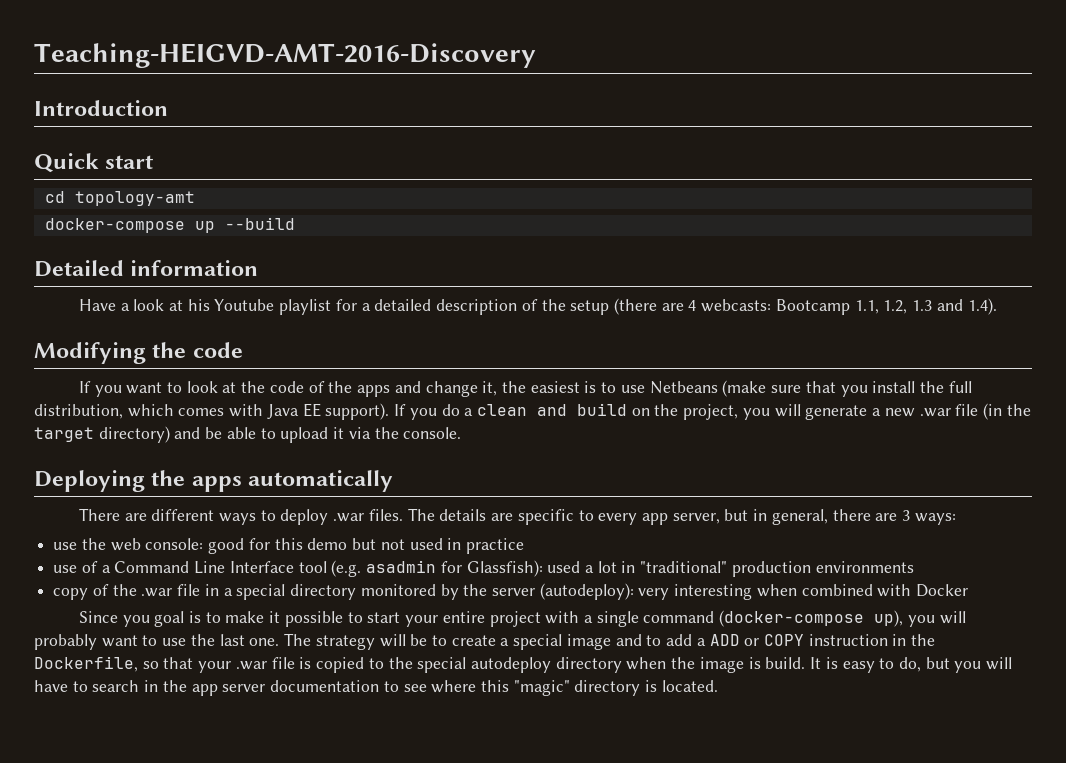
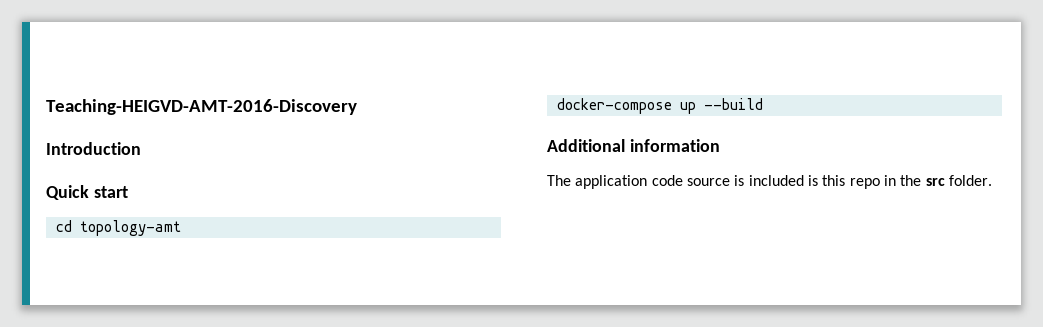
[34,260,124,277] Detailed -> [547,139,625,152] Additional
[78,298,997,315] [34,342,243,364] [78,380,972,397] [34,403,1031,420] [34,426,462,443] [34,470,394,492] [78,508,956,525] [53,538,524,554] [53,560,914,577] [53,583,969,600] [78,610,966,627] [34,633,936,650] [34,656,1013,673] [34,680,718,696] Have a look at his Youtube playlist for a detailed description of the setup (there are 4 webcasts: Bootcamp 1.1, 1.2, 1.3 and 1.4). // Modifying the code // If you want to look at the code of the apps and change it, the easiest is to use Netbeans (make sure that you install the full distribution, which comes with Java EE support). If you do a clean and build on the project, you will generate a new .war file (in the target directory) and be able to upload it via the console. // Deploying the apps automatically // There are different ways to deploy .war files. The details are specific to every app server, but in general, there are 3 ways: // use the web console: good for this demo but not used in practice // use of a Command Line Interface tool (e.g. asadmin for Glassfish): used a lot in "traditional" production environments // copy of the .war file in a special directory monitored by the server (autodeploy): very interesting when combined with Docker // Since you goal is to make it possible to start your entire project with a single command (docker-compose up), you will probably want to use the last one. The strategy will be to create a special image and to add a ADD or COPY instruction in the Dockerfile, so that your .war file is copied to the special autodeploy directory when the image is build. It is easy to do, but you will have to search in the app server documentation to see where this "magic" directory is located. -> [547,175,992,189] The application code source is included is this repo in the src folder.

